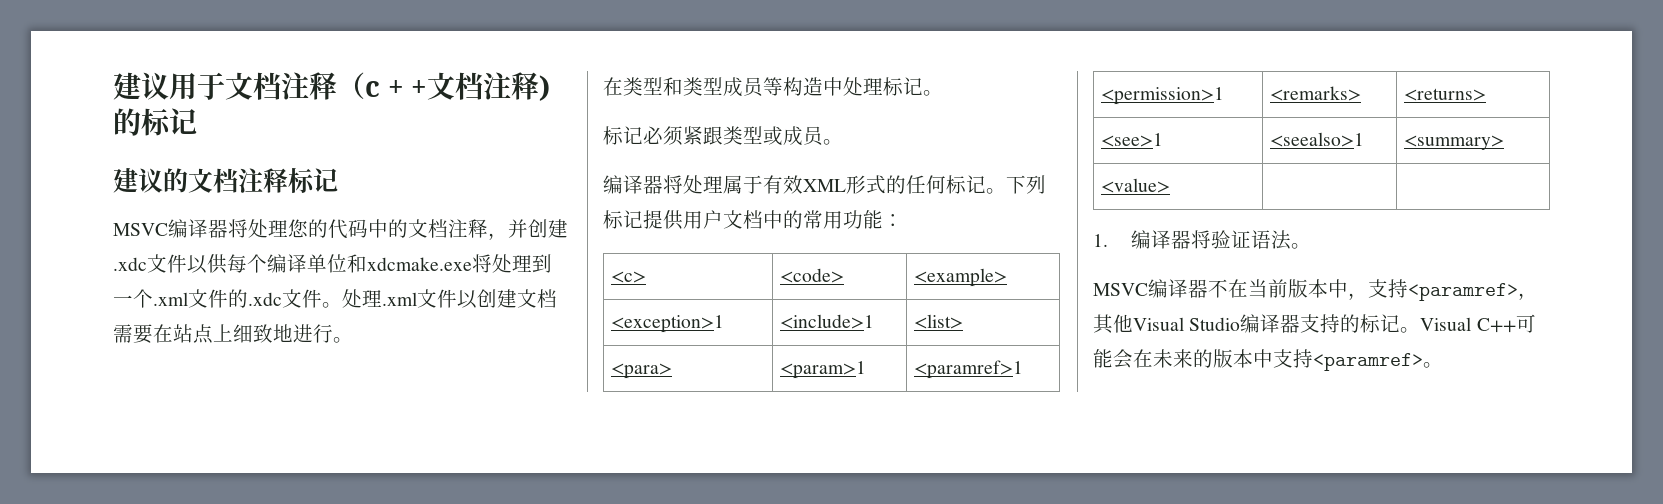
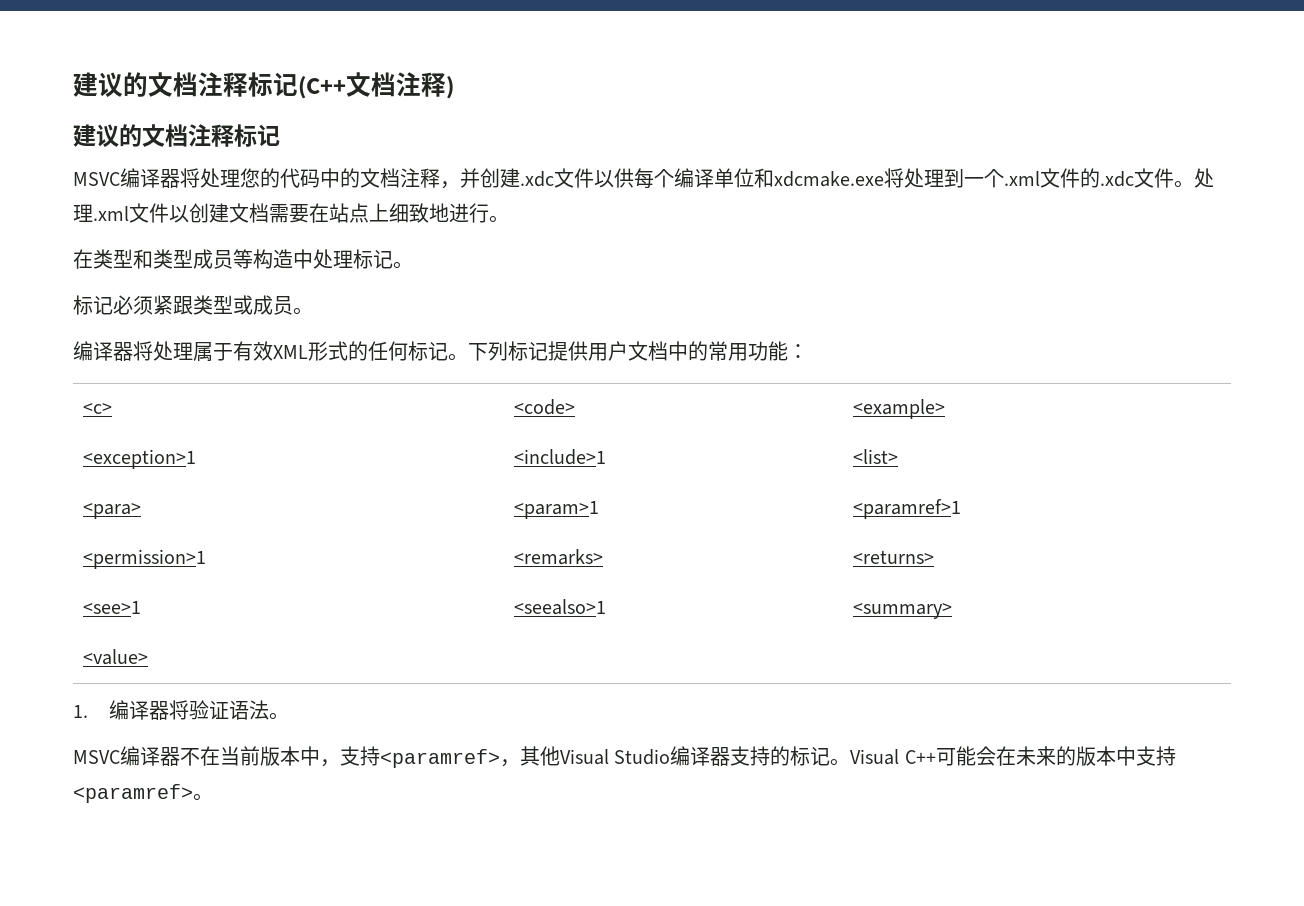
[113,72,428,100] 建议用于文档注释（c + + -> [73,72,346,99] 建议的文档注释标记(C++
[113,108,197,136] 的标记 -> (454, 87) none

